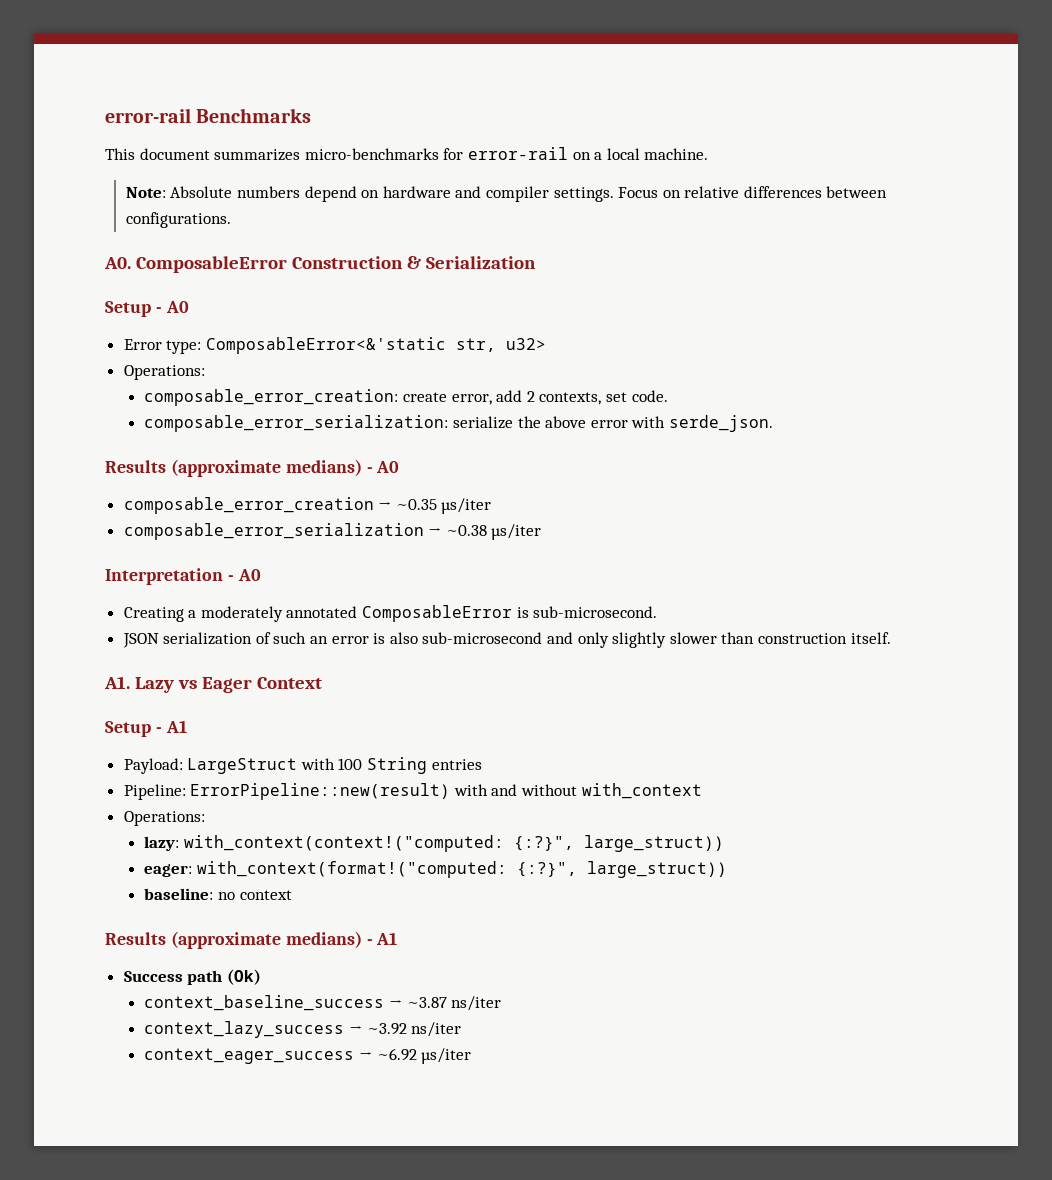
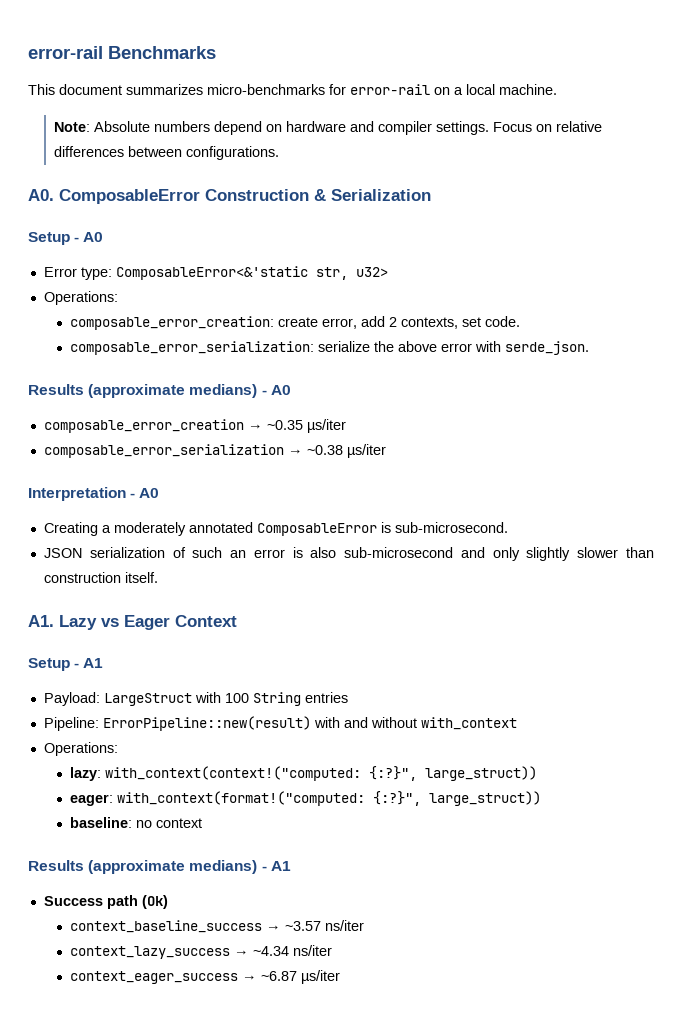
[406,997,447,1008] ~3.87 -> [285,921,322,931] ~3.57
[366,1023,407,1035] ~3.92 -> [253,946,290,956] ~4.34
[376,1048,417,1061] ~6.92 -> [261,971,298,981] ~6.87

